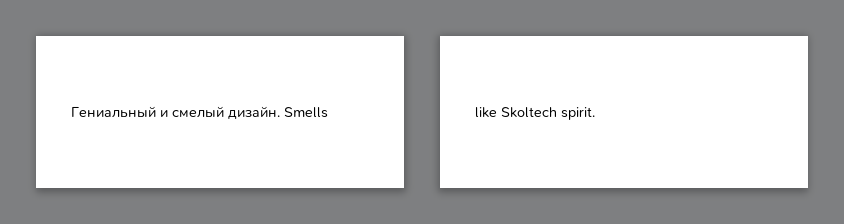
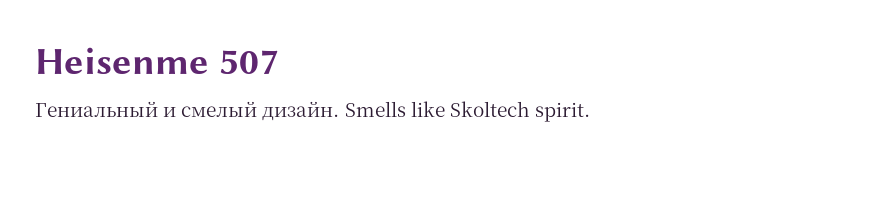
(71, 112) none -> [35,47,280,74] Heisenme 507 //

